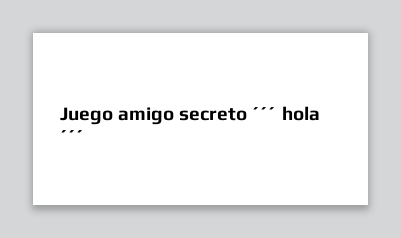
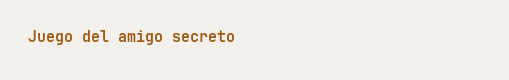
(113, 116) none -> [82,30,109,42] del
[252,106,320,121] [60,130,84,143] ´´´ hola ´´´ -> (235, 36) none

